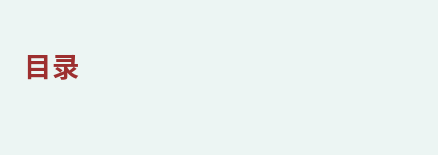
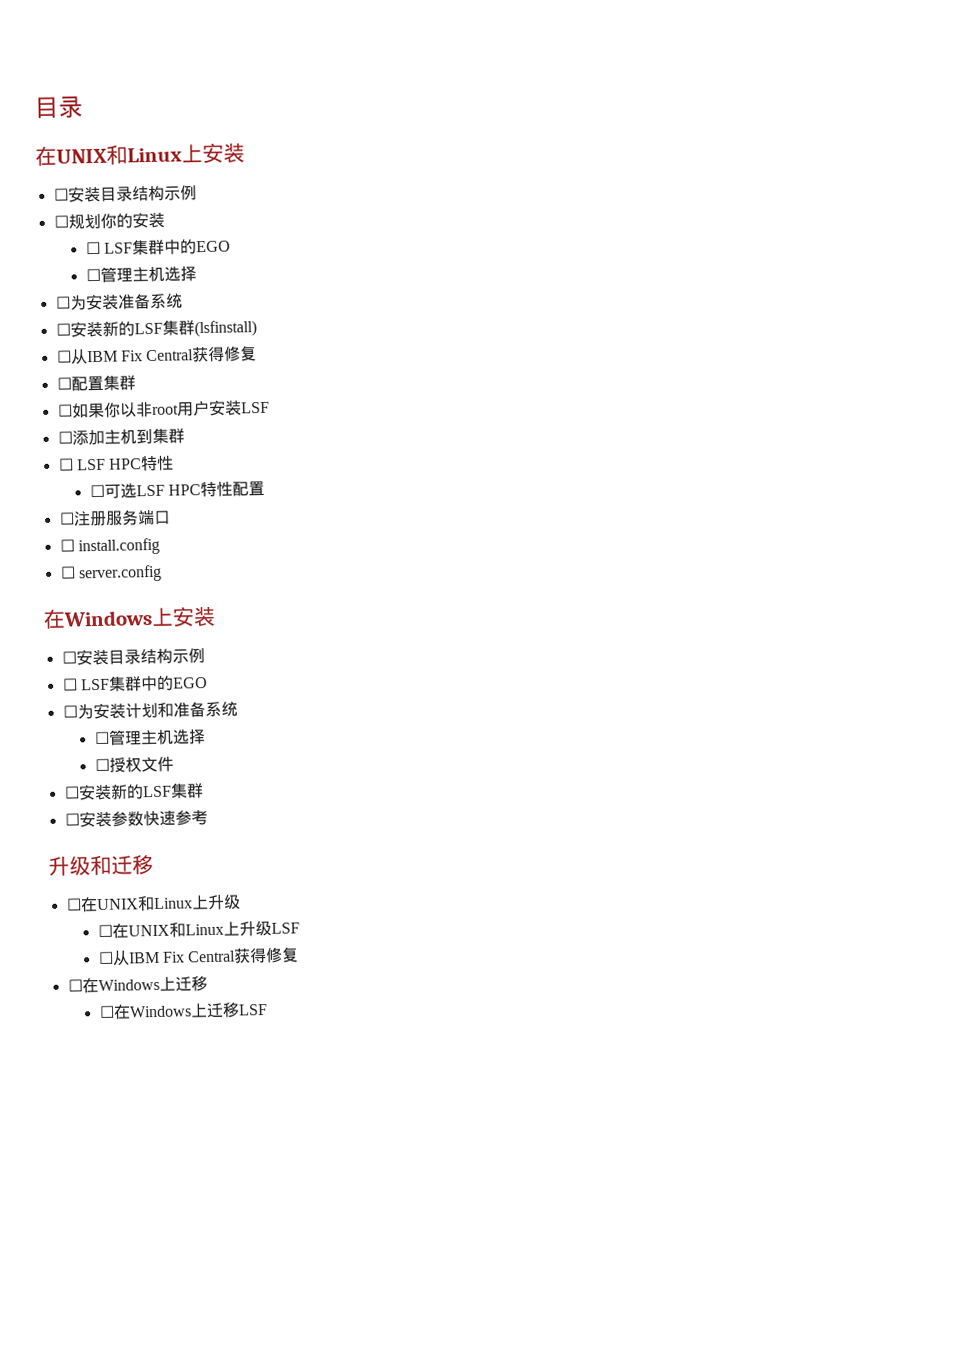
[24,54,80,80] 目录 -> [34,96,83,120] [35,142,245,167] [53,185,197,203] [53,212,165,230] [85,239,231,256] [85,266,197,283] [55,292,183,311] [55,320,257,338] [56,345,258,365] [56,375,136,392] [57,399,270,419] [57,428,185,446] [58,455,175,472] [89,480,265,499] [58,509,171,527] [59,537,160,556] [59,564,162,583] [43,606,216,629] [61,648,205,666] [62,675,208,692] [62,701,238,720] [93,729,206,746] [94,756,174,773] [63,783,204,801] [64,810,208,828] [48,854,154,876] [65,894,241,913] [97,920,300,939] [97,946,300,966] [67,976,208,994] [98,1002,268,1020] 目录 // 在UNIX和Linux上安装 // ☐安装目录结构示例 // ☐规划你的安装 // ☐ LSF集群中的EGO // ☐管理主机选择 // ☐为安装准备系统 // ☐安装新的LSF集群(lsfinstall) // ☐从IBM Fix Central获得修复 // ☐配置集群 // ☐如果你以非root用户安装LSF // ☐添加主机到集群 // ☐ LSF HPC特性 // ☐可选LSF HPC特性配置 // ☐注册服务端口 // ☐ install.config // ☐ server.config // 在Windows上安装 // ☐安装目录结构示例 // ☐ LSF集群中的EGO // ☐为安装计划和准备系统 // ☐管理主机选择 // ☐授权文件 // ☐安装新的LSF集群 // ☐安装参数快速参考 // 升级和迁移 // ☐在UNIX和Linux上升级 // ☐在UNIX和Linux上升级LSF // ☐从IBM Fix Central获得修复 // ☐在Windows上迁移 // ☐在Windows上迁移LSF

